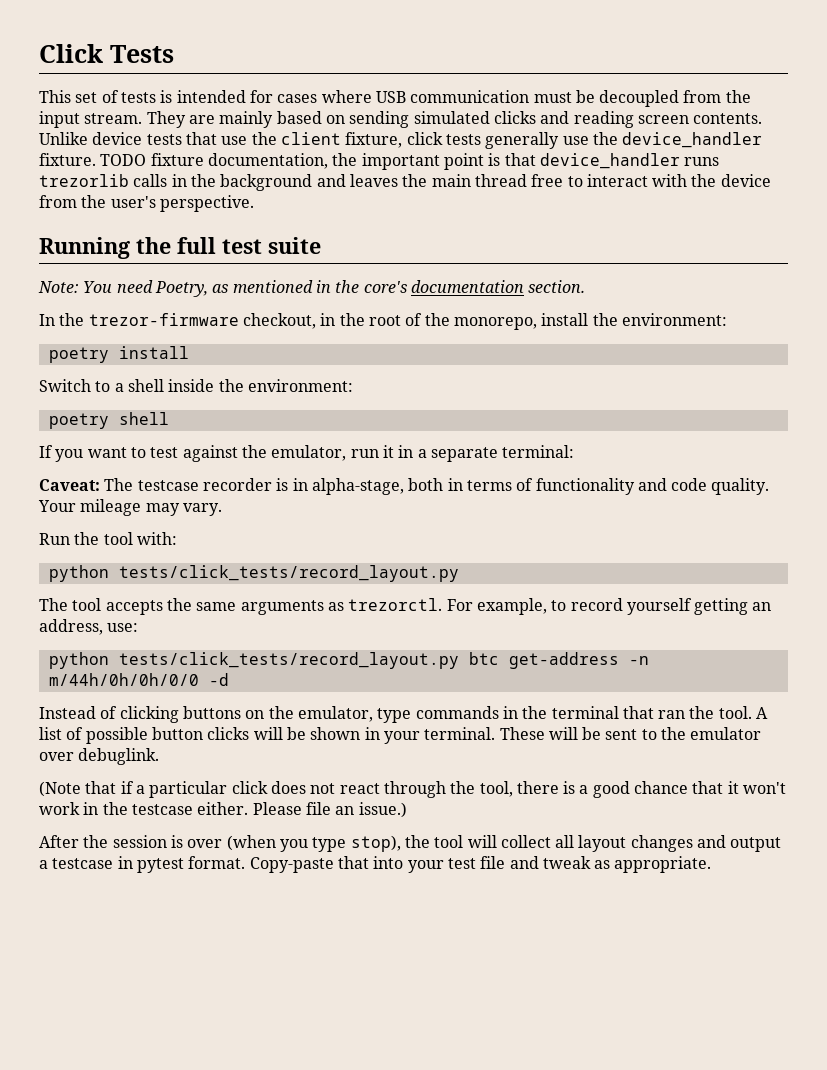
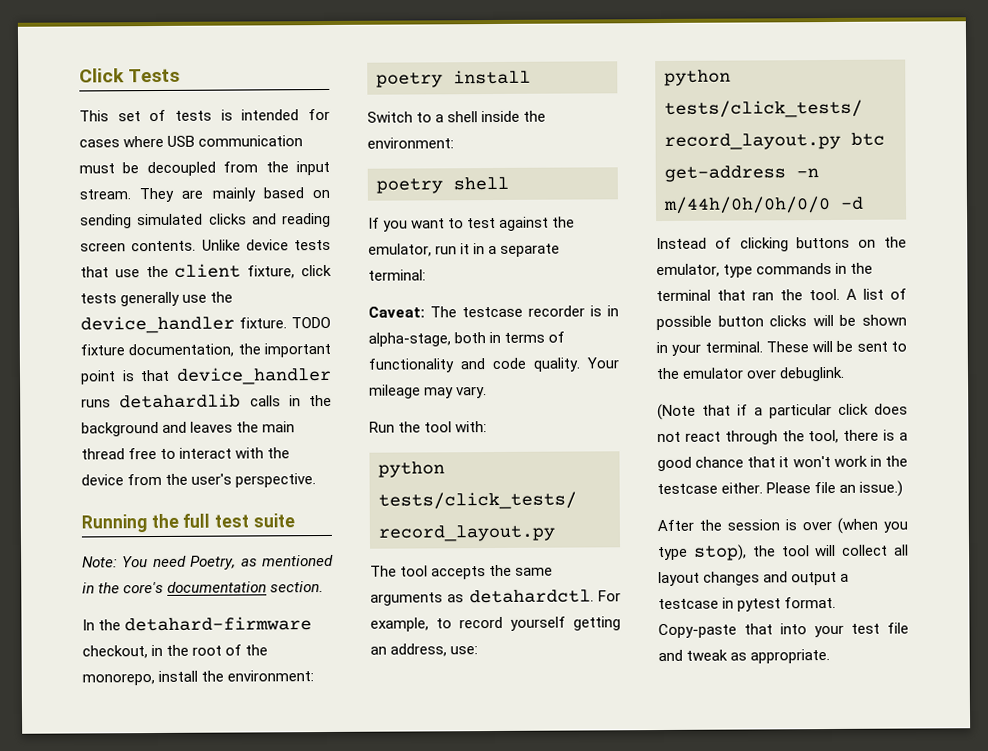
[39,174,129,187] trezorlib -> [119,393,242,409] detahardlib
[88,313,239,326] trezor-firmware -> [124,616,313,632] detahard-firmware
[348,598,443,611] trezorctl. -> [468,589,594,604] detahardctl.

